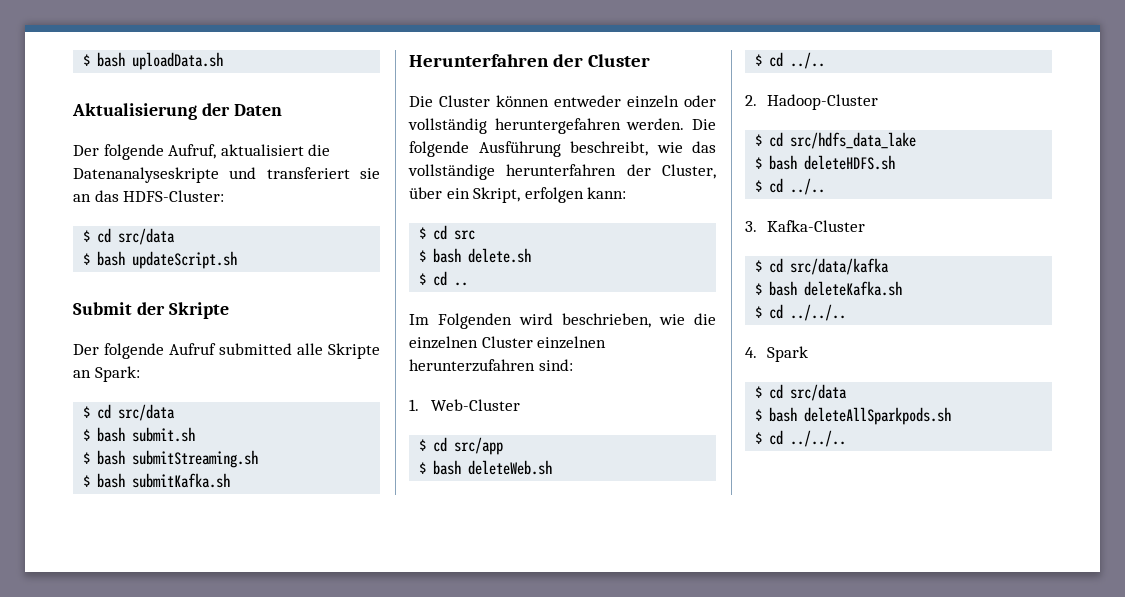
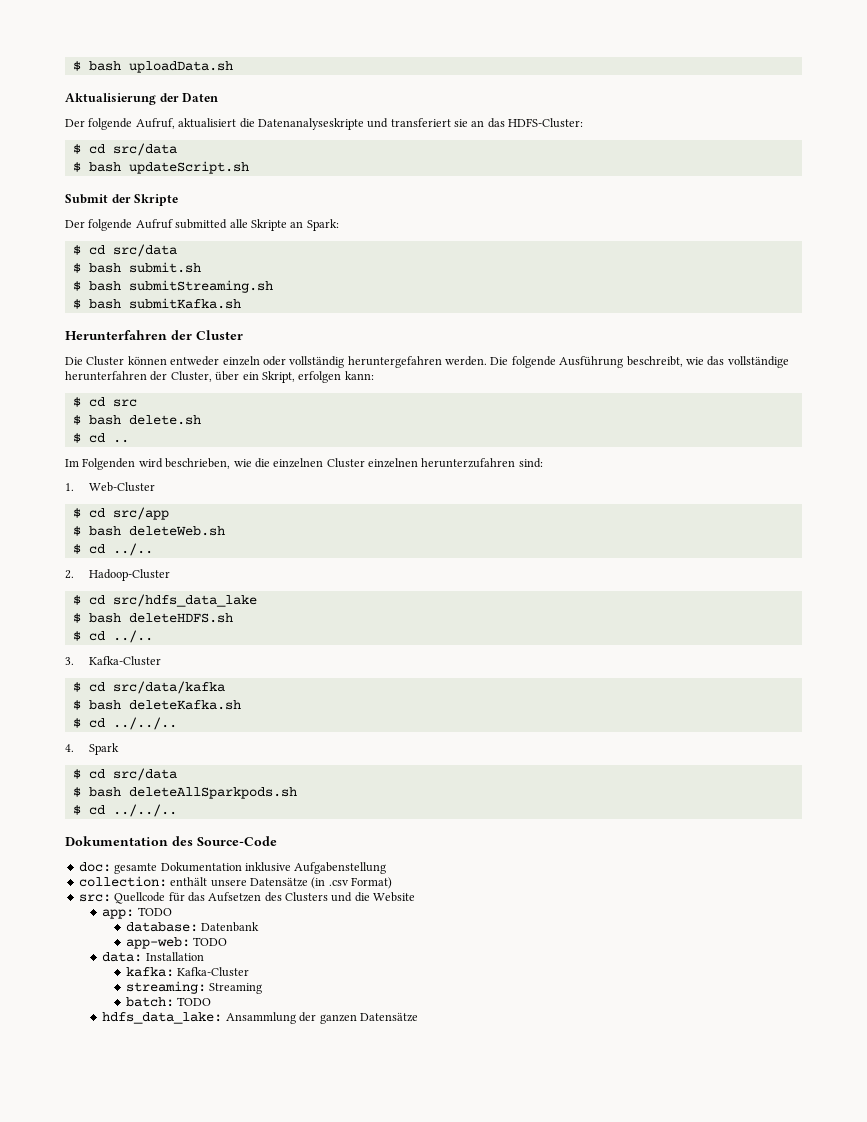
(847, 438) none -> [65,836,277,846] [78,862,387,874] [78,876,392,889] [78,892,416,904] [102,907,172,919] [126,922,260,932] [126,937,228,949] [102,952,204,962] [126,967,250,977] [126,981,263,994] [126,997,212,1007] [102,1012,418,1024] // Dokumentation des Source-Code // doc: gesamte Dokumentation inklusive Aufgabenstellung // collection: enthält unsere Datensätze (in .csv Format) // src: Quellcode für das Aufsetzen des Clusters und die Website // app: TODO // database: Datenbank // app-web: TODO // data: Installation // kafka: Kafka-Cluster // streaming: Streaming // batch: TODO // hdfs_data_lake: Ansammlung der ganzen Datensätze

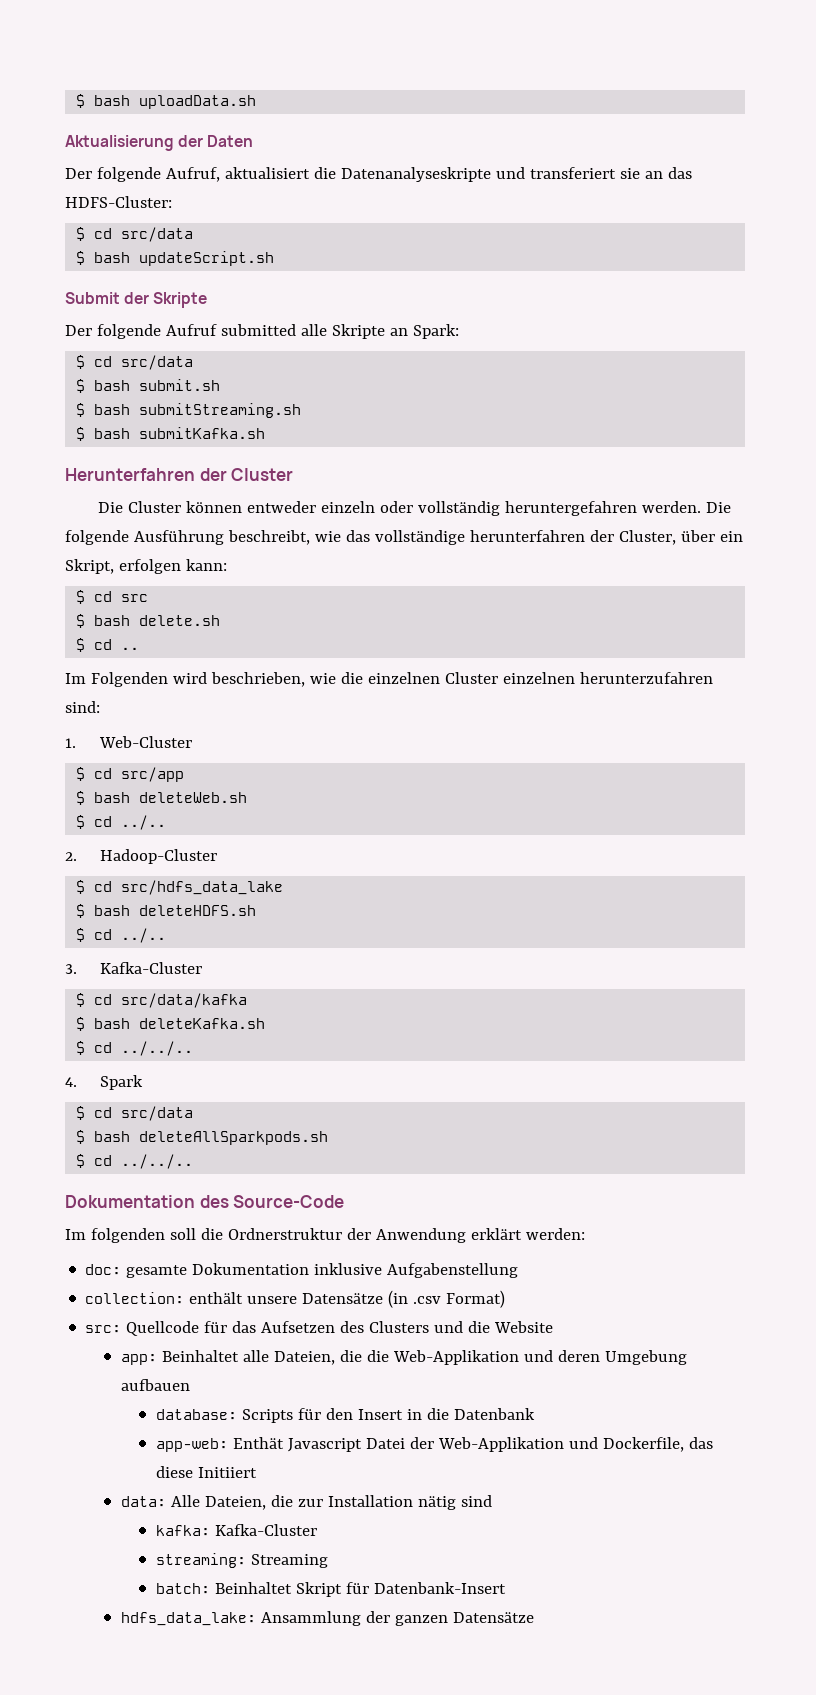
(277, 841) none -> [65,1228,585,1243] // Im folgenden soll die Ordnerstruktur der Anwendung erklärt werden:
[137,907,172,916] [126,922,260,932] [126,937,228,949] [102,952,143,962] TODO // database: Datenbank // app-web: TODO // data: -> [161,1350,687,1365] [120,1379,190,1391] [155,1408,535,1423] [155,1437,713,1452] [155,1466,257,1478] [120,1495,323,1510] Beinhaltet alle Dateien, die die Web-Applikation und deren Umgebung aufbauen // database: Scripts für den Insert in die Datenbank // app-web: Enthät Javascript Datei der Web-Applikation und Dockerfile, das diese Initiiert // data: Alle Dateien, die zur
(204, 956) none -> [417,1495,492,1510] nätig sind
[177,997,212,1006] TODO -> [214,1582,506,1597] Beinhaltet Skript für Datenbank-Insert

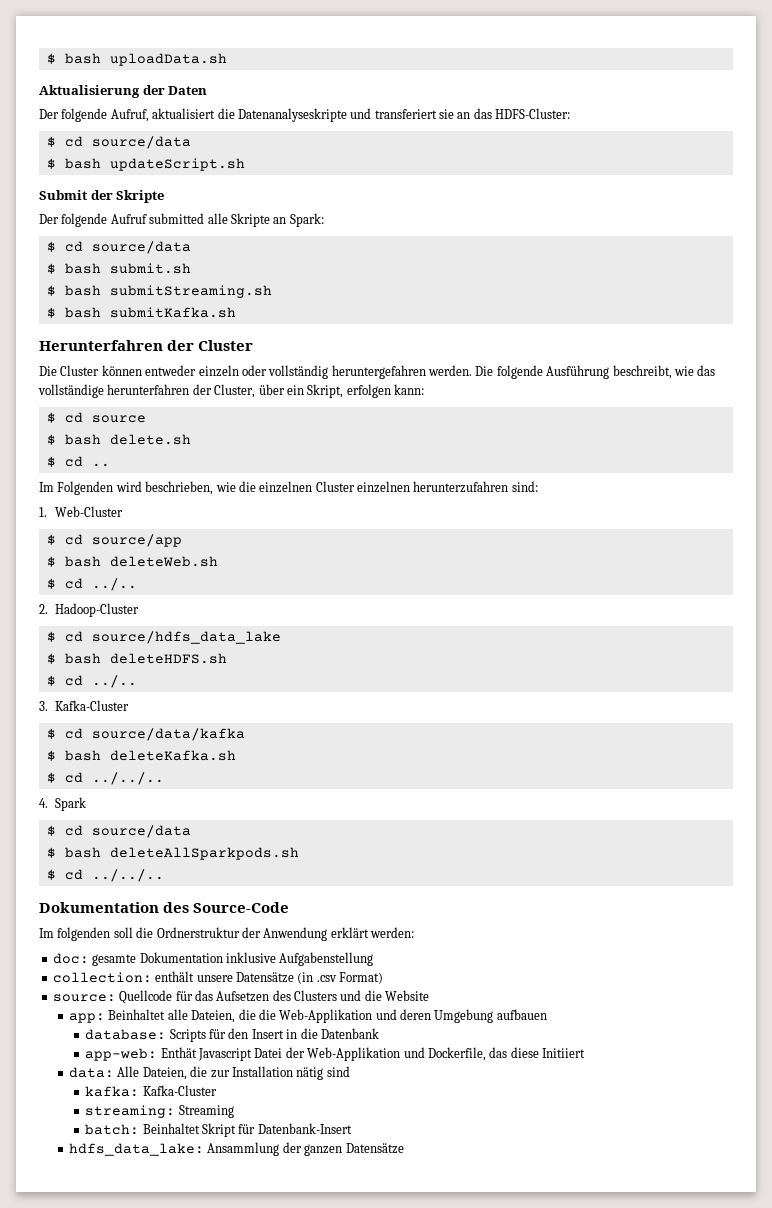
[121,227,194,242] src/data -> [91,136,191,149] source/data
[121,355,194,370] src/data -> [91,241,191,254] source/data
[121,594,149,602] src -> [91,415,146,423] source
[121,767,185,782] src/app -> [91,534,182,547] source/app
[121,880,284,895] src/hdfs_data_lake -> [91,631,281,644] source/hdfs_data_lake
[121,993,248,1008] src/data/kafka -> [91,728,245,741] source/data/kafka
[121,1106,194,1121] src/data -> [91,825,191,838] source/data
[85,1325,122,1333] src: -> [52,994,116,1002] source:

